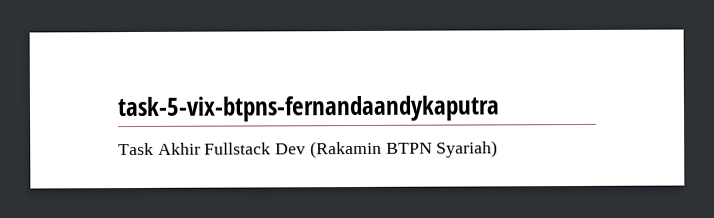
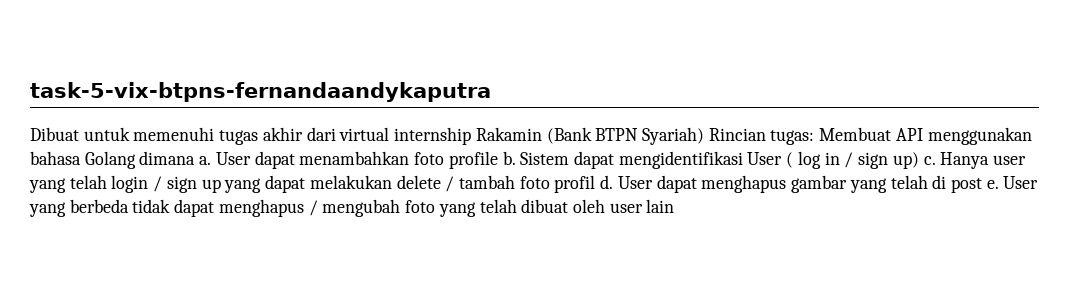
[118,140,499,159] Task Akhir Fullstack Dev (Rakamin BTPN Syariah) -> [30,127,1032,145] [30,151,1026,169] [29,175,1039,193] [29,199,675,217] Dibuat untuk memenuhi tugas akhir dari virtual internship Rakamin (Bank BTPN Syariah) Rincian tugas: Membuat API menggunakan bahasa Golang dimana a. User dapat menambahkan foto profile b. Sistem dapat mengidentifikasi User ( log in / sign up) c. Hanya user yang telah login / sign up yang dapat melakukan delete / tambah foto profil d. User dapat menghapus gambar yang telah di post e. User yang berbeda tidak dapat menghapus / mengubah foto yang telah dibuat oleh user lain

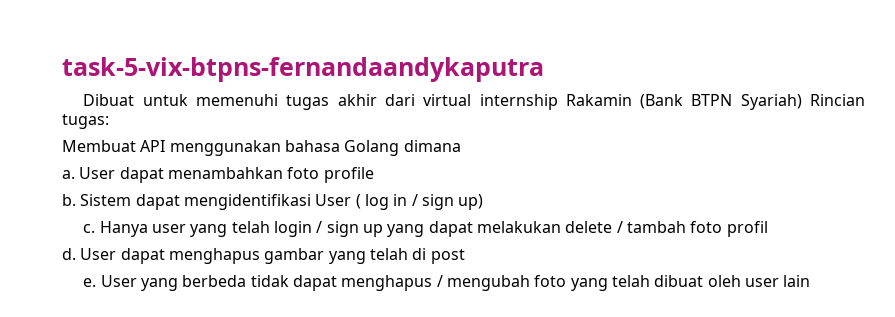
(815, 137) none -> (109, 121) //
(196, 158) none -> (461, 146) //
(498, 160) none -> (374, 175) //
(919, 160) none -> (484, 202) //
(596, 184) none -> (768, 229) //
(982, 185) none -> (465, 256) //

